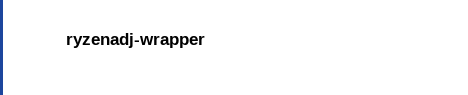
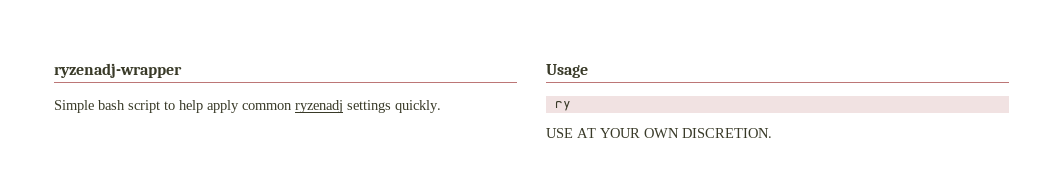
(205, 40) none -> [54,100,441,113] [546,64,588,78] [554,101,571,111] [546,128,772,138] // Simple bash script to help apply common ryzenadj settings quickly. // Usage // ry // USE AT YOUR OWN DISCRETION.

